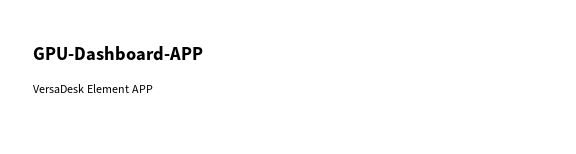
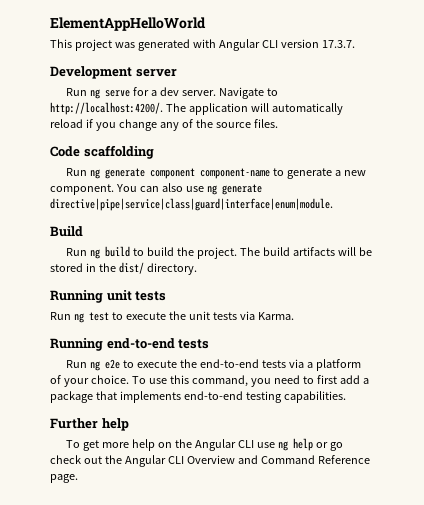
[33,46,203,61] [33,84,154,94] GPU-Dashboard-APP // VersaDesk Element APP -> [50,17,206,31] [50,39,355,51] [50,66,177,79] [66,87,278,99] [50,102,343,115] [50,119,278,131] [50,145,154,159] [66,168,366,179] [50,183,262,195] [50,198,333,211] [50,226,83,237] [66,246,372,259] [50,262,197,275] [50,290,167,303] [50,311,294,323] [50,338,210,351] [66,359,361,371] [50,375,369,387] [50,391,346,403] [50,418,129,431] [66,438,343,451] [50,455,370,467] [50,474,78,483] ElementAppHelloWorld // This project was generated with Angular CLI version 17.3.7. // Development server // Run ng serve for a dev server. Navigate to http://localhost:4200/. The application will automatically reload if you change any of the source files. // Code scaffolding // Run ng generate component component-name to generate a new component. You can also use ng generate directive|pipe|service|class|guard|interface|enum|module. // Build // Run ng build to build the project. The build artifacts will be stored in the dist/ directory. // Running unit tests // Run ng test to execute the unit tests via Karma. // Running end-to-end tests // Run ng e2e to execute the end-to-end tests via a platform of your choice. To use this command, you need to first add a package that implements end-to-end testing capabilities. // Further help // To get more help on the Angular CLI use ng help or go check out the Angular CLI Overview and Command Reference page.

